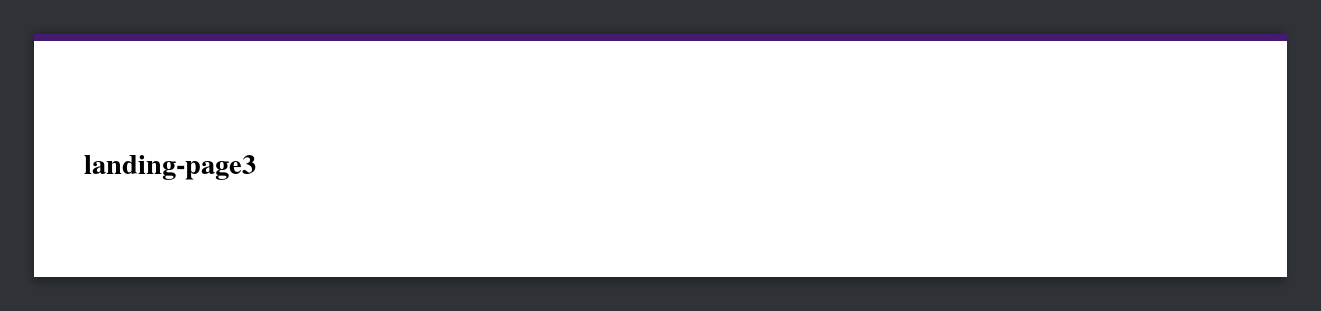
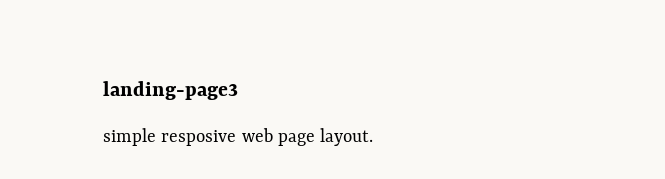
(256, 167) none -> [103,128,374,146] // simple resposive web page layout.

